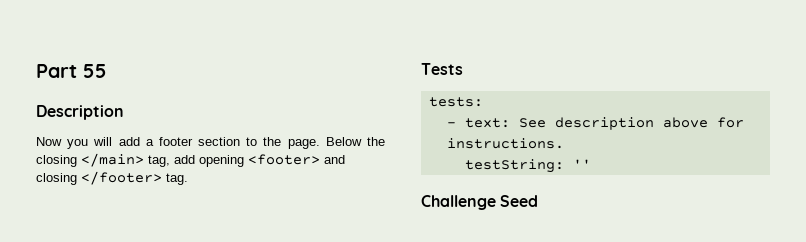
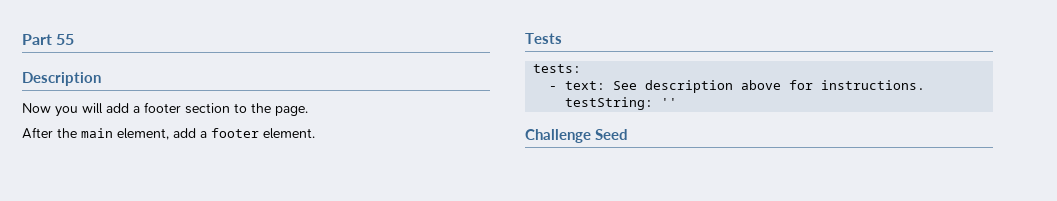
[325,137,386,146] [36,153,345,167] [36,171,188,185] Below the closing </main> tag, add opening <footer> and closing </footer> tag. -> [22,127,315,140] // After the main element, add a footer element.

